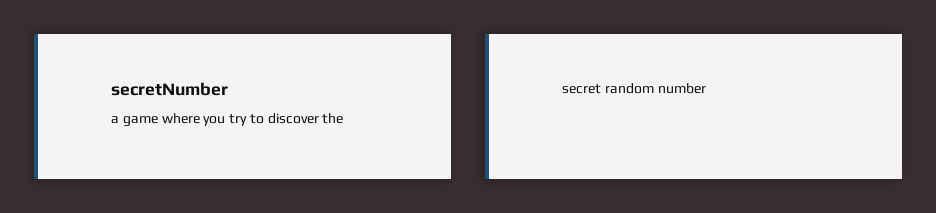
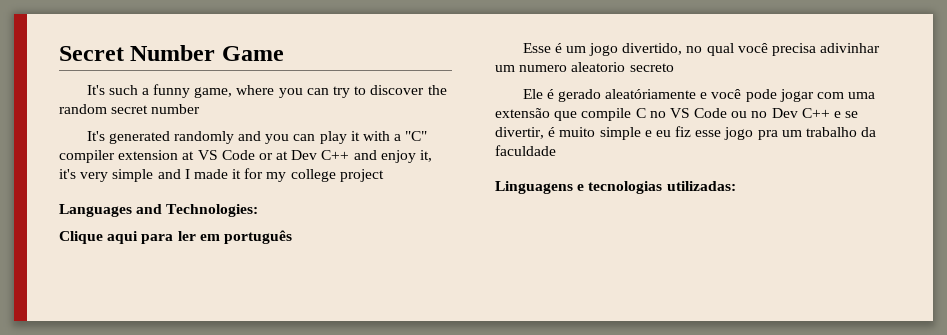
[111,82,228,96] [111,116,158,127] secretNumber // a game -> [59,45,284,61] [86,84,233,98] Secret Number Game // It's such a funny game,
(226, 121) none -> [306,88,329,95] can
[562,83,654,94] secret random -> [59,104,149,114] random secret
(706, 88) none -> [86,131,428,144] [59,150,433,163] [59,168,384,182] [59,204,259,217] [59,230,292,244] [522,43,881,56] [495,62,674,72] [522,89,876,102] [495,108,859,121] [495,126,877,140] [495,145,556,156] [495,181,736,194] // It's generated randomly and you can play it with a "C" compiler extension at VS Code or at Dev C++ and enjoy it, it's very simple and I made it for my college project // Languages and Technologies: // Clique aqui para ler em português // Esse é um jogo divertido, no qual você precisa adivinhar um numero aleatorio secreto // Ele é gerado aleatóriamente e você pode jogar com uma extensão que compile C no VS Code ou no Dev C++ e se divertir, é muito simple e eu fiz esse jogo pra um trabalho da faculdade // Linguagens e tecnologias utilizadas:

